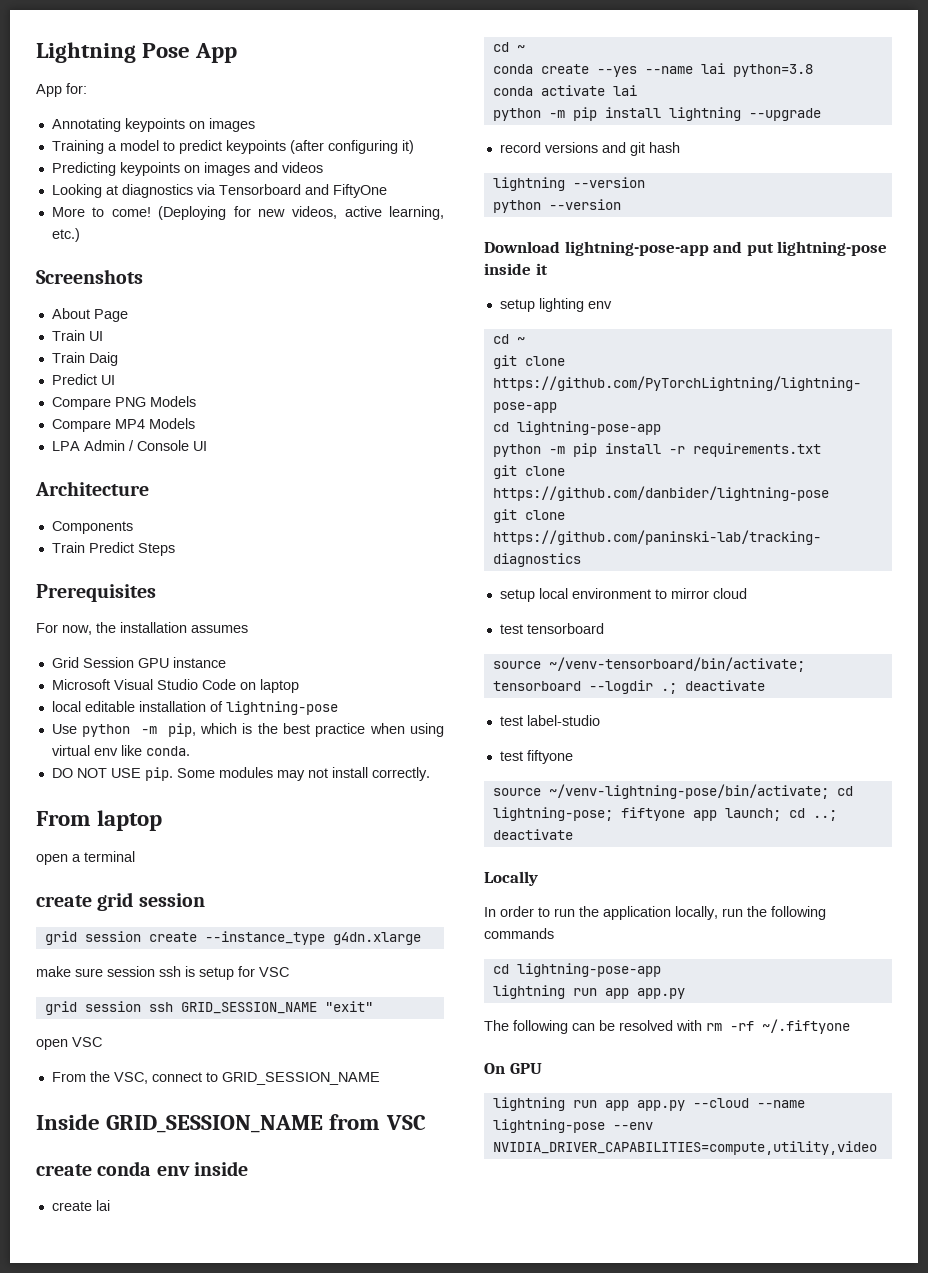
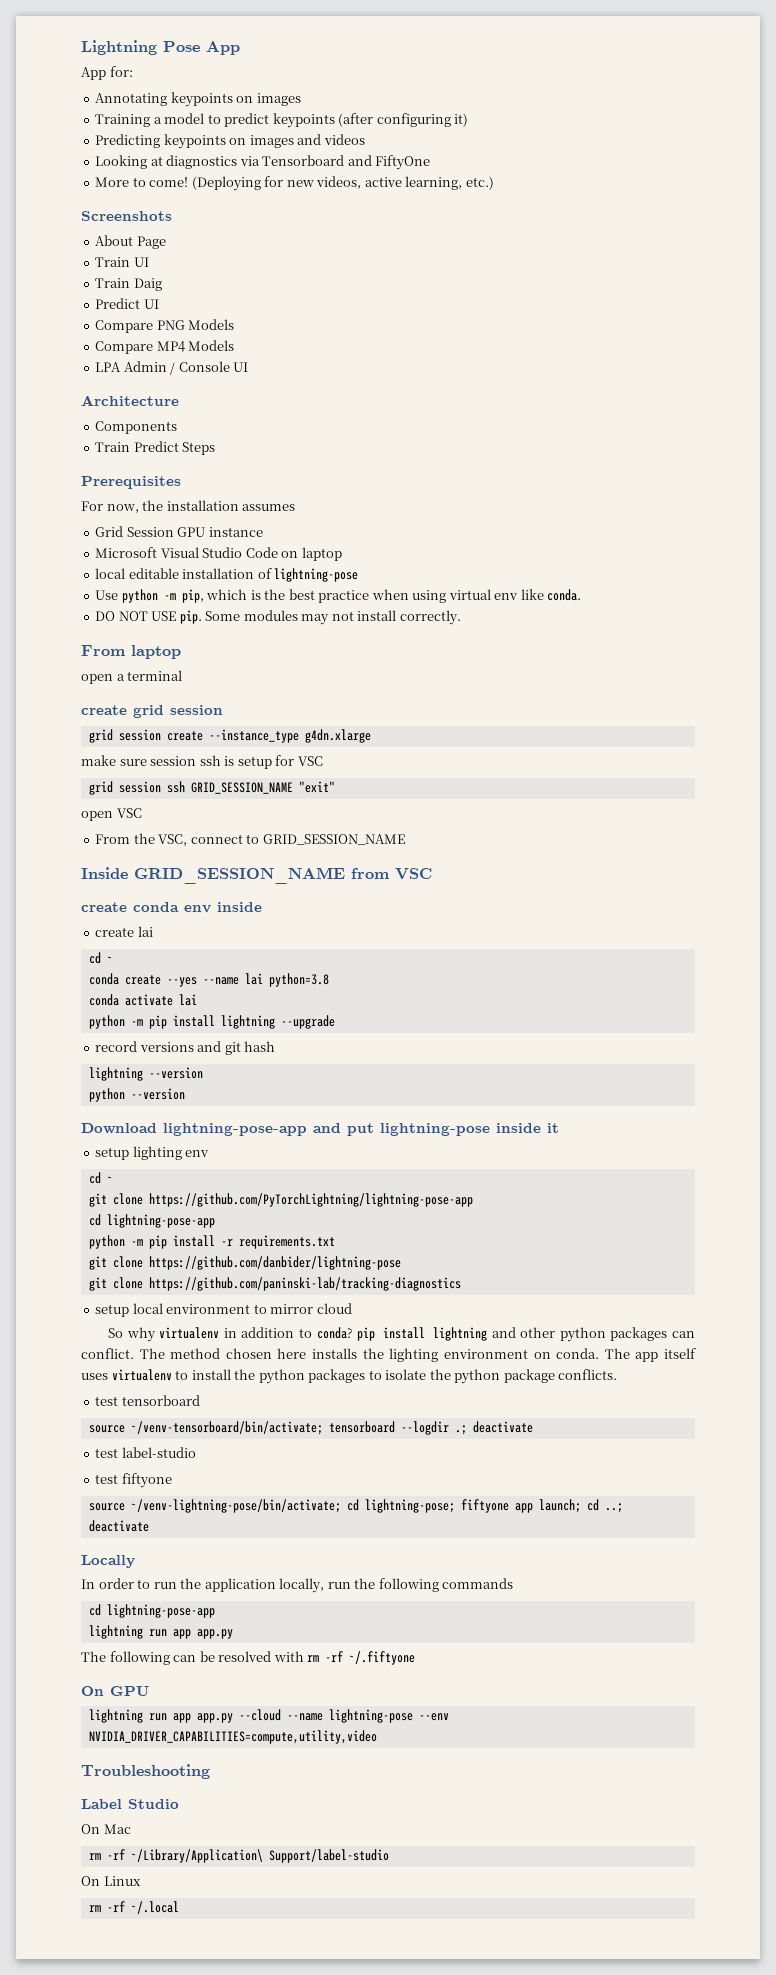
(747, 593) none -> [108,1327,695,1342] [81,1348,697,1362] [81,1369,618,1384] // So why virtualenv in addition to conda? pip install lightning and other python packages can conflict. The method chosen here installs the lighting environment on conda. The app itself uses virtualenv to install the python packages to isolate the python package conflicts.
(877, 1148) none -> [81,1764,210,1779] [81,1799,179,1809] [81,1824,131,1834] [88,1849,389,1863] [81,1876,141,1886] [88,1901,179,1914] // Troubleshooting // Label Studio // On Mac // rm -rf ~/Library/Application\ Support/label-studio // On Linux // rm -rf ~/.local

